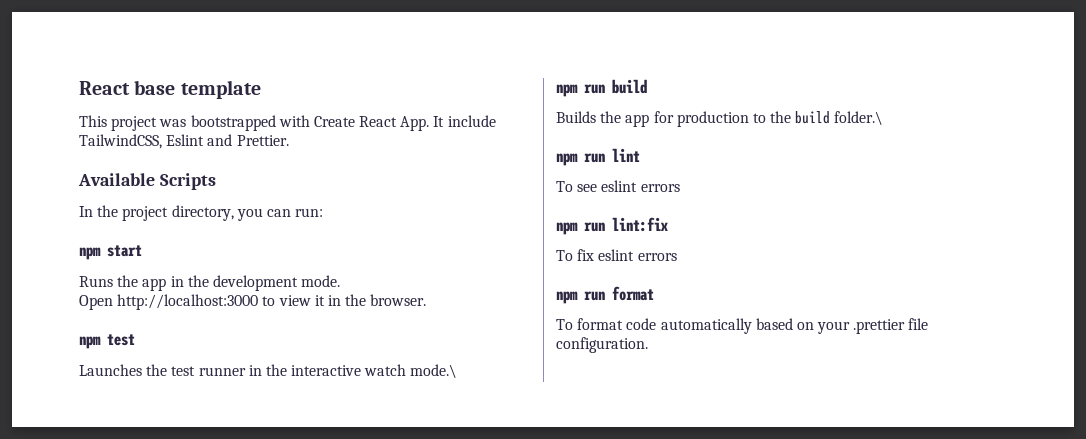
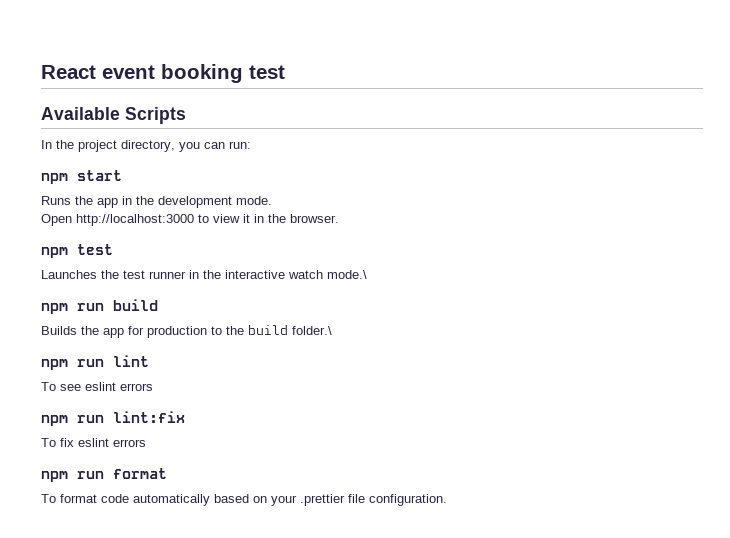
[79,80,261,99] [79,115,496,131] [79,134,289,149] React base template // This project was bootstrapped with Create React App. It include TailwindCSS, Eslint and Prettier. -> [41,64,285,83] React event booking test

